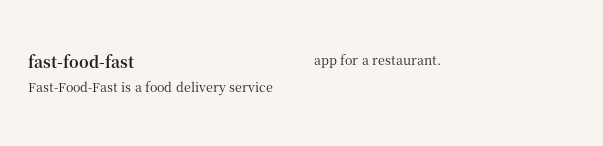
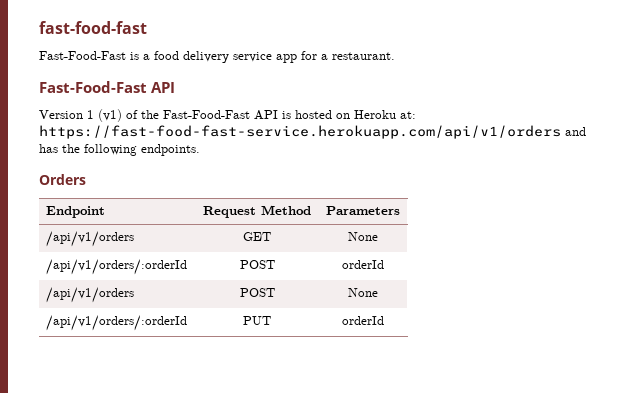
(442, 60) none -> [39,81,175,93] [39,109,416,122] [39,125,586,139] [39,144,200,156] [39,174,86,185] [46,206,106,218] [203,205,311,218] [326,206,400,215] [46,231,135,247] [243,232,271,241] [348,232,378,241] [46,259,188,275] [239,260,275,269] [342,260,384,269] [46,287,135,303] [239,288,275,297] [348,288,378,297] [46,315,188,331] [243,316,271,325] [342,316,384,325] // Fast-Food-Fast API // Version 1 (v1) of the Fast-Food-Fast API is hosted on Heroku at: https://fast-food-fast-service.herokuapp.com/api/v1/orders and has the following endpoints. // Orders // Endpoint | Request Method | Parameters // /api/v1/orders | GET | None // /api/v1/orders/:orderId | POST | orderId // /api/v1/orders | POST | None // /api/v1/orders/:orderId | PUT | orderId

